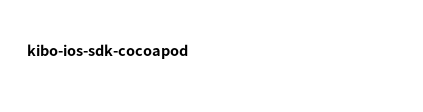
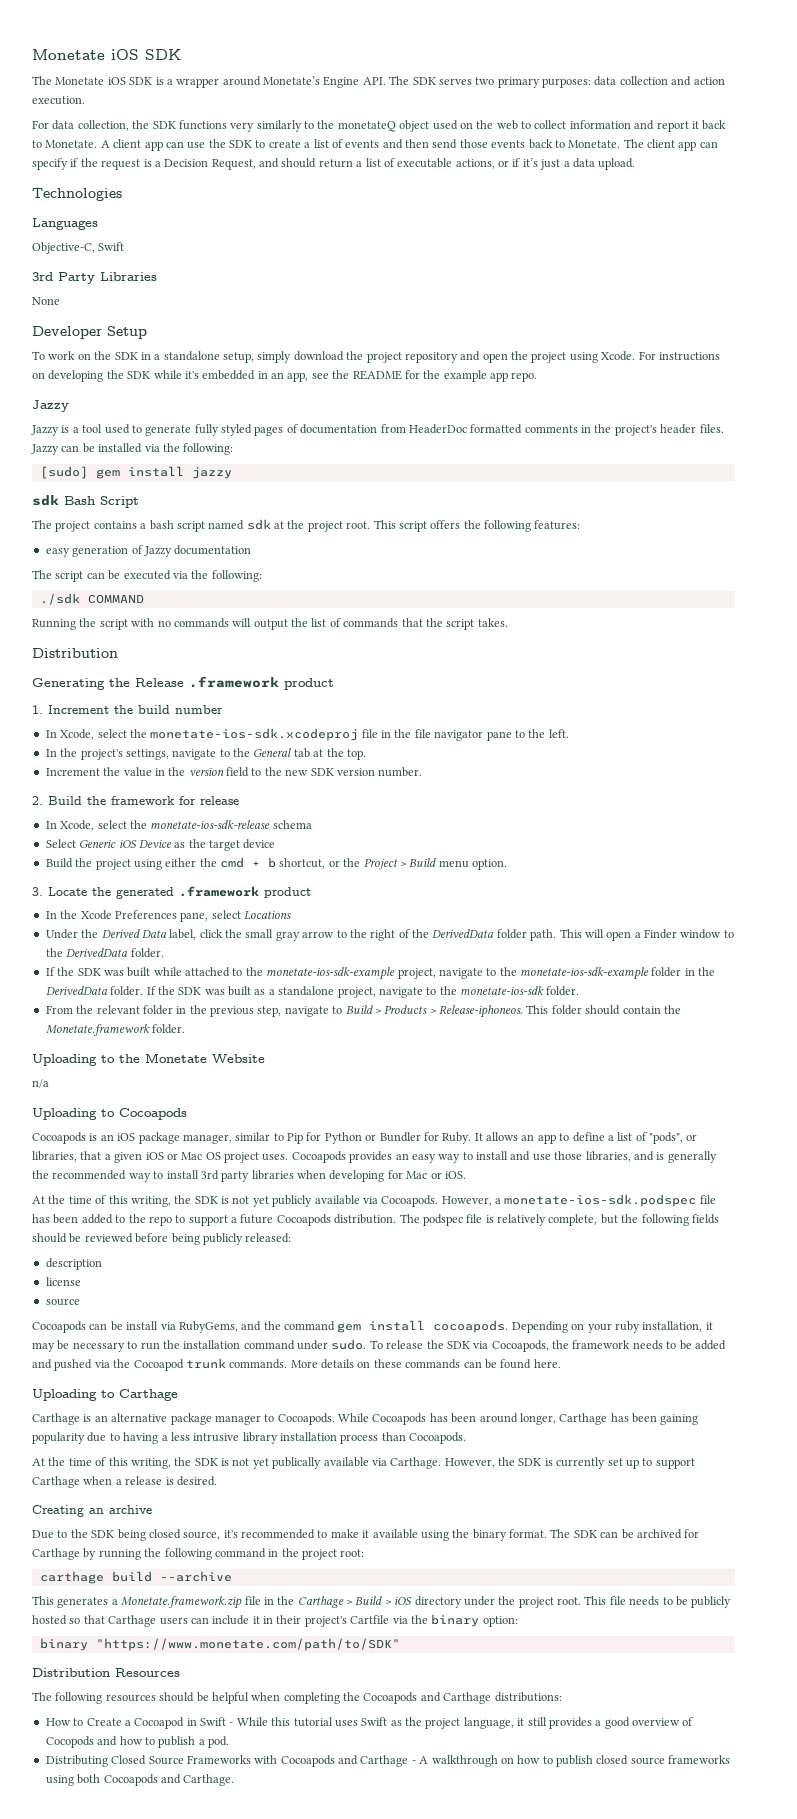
[27,44,188,59] kibo-ios-sdk-cocoapod -> [32,49,181,60] [32,76,725,88] [32,96,85,105] [32,120,727,132] [32,139,718,151] [32,158,636,170] [32,188,122,201] [32,218,98,230] [32,242,125,254] [32,272,157,284] [32,297,60,305] [32,326,147,339] [32,351,720,363] [32,370,538,382] [32,400,69,412] [31,424,724,436] [31,443,234,455] [39,466,232,479] [32,495,139,508] [32,519,581,532] [45,545,252,557] [32,570,262,582] [39,593,144,605] [32,618,508,630] [32,648,118,658] [32,676,334,690] [32,705,223,714] [45,728,569,741] [45,748,366,760] [45,767,423,777] [32,796,239,805] [45,820,312,831] [45,839,276,851] [45,857,507,870] [32,886,311,899] [45,910,291,922] [45,929,734,941] [45,948,164,958] [45,967,716,980] [45,986,580,998] [45,1005,681,1018] [45,1024,186,1036] [32,1053,265,1066] [32,1079,49,1088] [32,1108,187,1120] [32,1132,698,1144] [32,1151,717,1163] [32,1170,466,1182] [32,1194,716,1207] [32,1214,719,1226] [32,1233,292,1245] [45,1258,102,1270] [45,1277,81,1286] [45,1298,80,1306] [32,1320,713,1333] [32,1339,726,1352] [32,1358,561,1371] [32,1389,178,1401] [32,1413,699,1425] [32,1432,467,1444] [32,1457,695,1469] [32,1476,217,1488] [32,1505,152,1517] [32,1529,700,1541] [32,1548,365,1560] [39,1571,232,1584] [32,1596,732,1609] [32,1614,518,1627] [39,1638,400,1651] [32,1668,180,1677] [32,1692,562,1704] [45,1717,694,1729] [45,1736,229,1748] [45,1755,731,1767] [45,1774,235,1786] Monetate iOS SDK // The Monetate iOS SDK is a wrapper around Monetate’s Engine API. The SDK serves two primary purposes: data collection and action execution. // For data collection, the SDK functions very similarly to the monetateQ object used on the web to collect information and report it back to Monetate. A client app can use the SDK to create a list of events and then send those events back to Monetate. The client app can specify if the request is a Decision Request, and should return a list of executable actions, or if it’s just a data upload. // Technologies // Languages // Objective-C, Swift // 3rd Party Libraries // None // Developer Setup // To work on the SDK in a standalone setup, simply download the project repository and open the project using Xcode. For instructions on developing the SDK while it's embedded in an app, see the README for the example app repo. // Jazzy // Jazzy is a tool used to generate fully styled pages of documentation from HeaderDoc formatted comments in the project's header files. Jazzy can be installed via the following: // [sudo] gem install jazzy // sdk Bash Script // The project contains a bash script named sdk at the project root. This script offers the following features: // easy generation of Jazzy documentation // The script can be executed via the following: // ./sdk COMMAND // Running the script with no commands will output the list of commands that the script takes. // Distribution // Generating the Release .framework product // 1. Increment the build number // In Xcode, select the monetate-ios-sdk.xcodeproj file in the file navigator pane to the left. // In the project's settings, navigate to the General tab at the top. // Increment the value in the version field to the new SDK version number. // 2. Build the framework for release // In Xcode, select the monetate-ios-sdk-release schema // Select Generic iOS Device as the target device // Build the project using either the cmd + b shortcut, or the Project > Build menu option. // 3. Locate the generated .framework product // In the Xcode Preferences pane, select Locations // Under the Derived Data label, click the small gray arrow to the right of the DerivedData folder path. This will open a Finder window to the DerivedData folder. // If the SDK was built while attached to the monetate-ios-sdk-example project, navigate to the monetate-ios-sdk-example folder in the DerivedData folder. If the SDK was built as a standalone project, navigate to the monetate-ios-sdk folder. // From the relevant folder in the previous step, navigate to Build > Products > Release-iphoneos. This folder should contain the Monetate.framework folder. // Uploading to the Monetate Website // n/a // Uploading to Cocoapods // Cocoapods is an iOS package manager, similar to Pip for Python or Bundler for Ruby. It allows an app to define a list of "pods", or libraries, that a given iOS or Mac OS project uses. Cocoapods provides an easy way to install and use those libraries, and is generally the recommended way to install 3rd party libraries when developing for Mac or iOS. // At the time of this writing, the SDK is not yet publicly available via Cocoapods. However, a monetate-ios-sdk.podspec file has been added to the repo to support a future Cocoapods distribution. The podspec file is relatively complete, but the following fields should be reviewed before being publicly released: // description // license // source // Cocoapods can be install via RubyGems, and the command gem install cocoapods. Depending on your ruby installation, it may be necessary to run the installation command under sudo. To release the SDK via Cocoapods, the framework needs to be added and pushed via the Cocoapod trunk commands. More details on these commands can be found here. // Uploading to Carthage // Carthage is an alternative package manager to Cocoapods. While Cocoapods has been around longer, Carthage has been gaining popularity due to having a less intrusive library installation process than Cocoapods. // At the time of this writing, the SDK is not yet publically available via Carthage. However, the SDK is currently set up to support Carthage when a release is desired. // Creating an archive // Due to the SDK being closed source, it's recommended to make it available using the binary format. The SDK can be archived for Carthage by running the following command in the project root: // carthage build --archive // This generates a Monetate.framework.zip file in the Carthage > Build > iOS directory under the project root. This file needs to be publicly hosted so that Carthage users can include it in their project's Cartfile via the binary option: // binary "https://www.monetate.com/path/to/SDK" // Distribution Resources // The following resources should be helpful when completing the Cocoapods and Carthage distributions: // How to Create a Cocoapod in Swift - While this tutorial uses Swift as the project language, it still provides a good overview of Cocopods and how to publish a pod. // Distributing Closed Source Frameworks with Cocoapods and Carthage - A walkthrough on how to publish closed source frameworks using both Cocoapods and Carthage.

